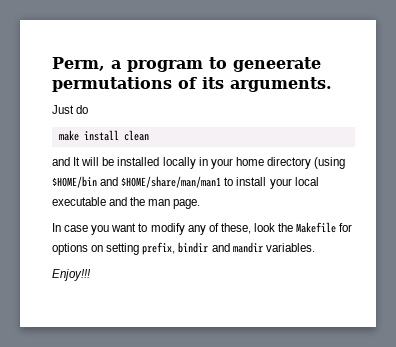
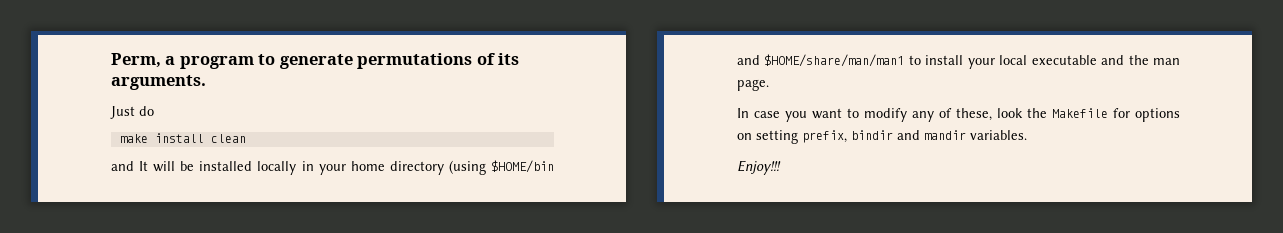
[233,57,321,72] geneerate -> [279,54,353,69] generate

